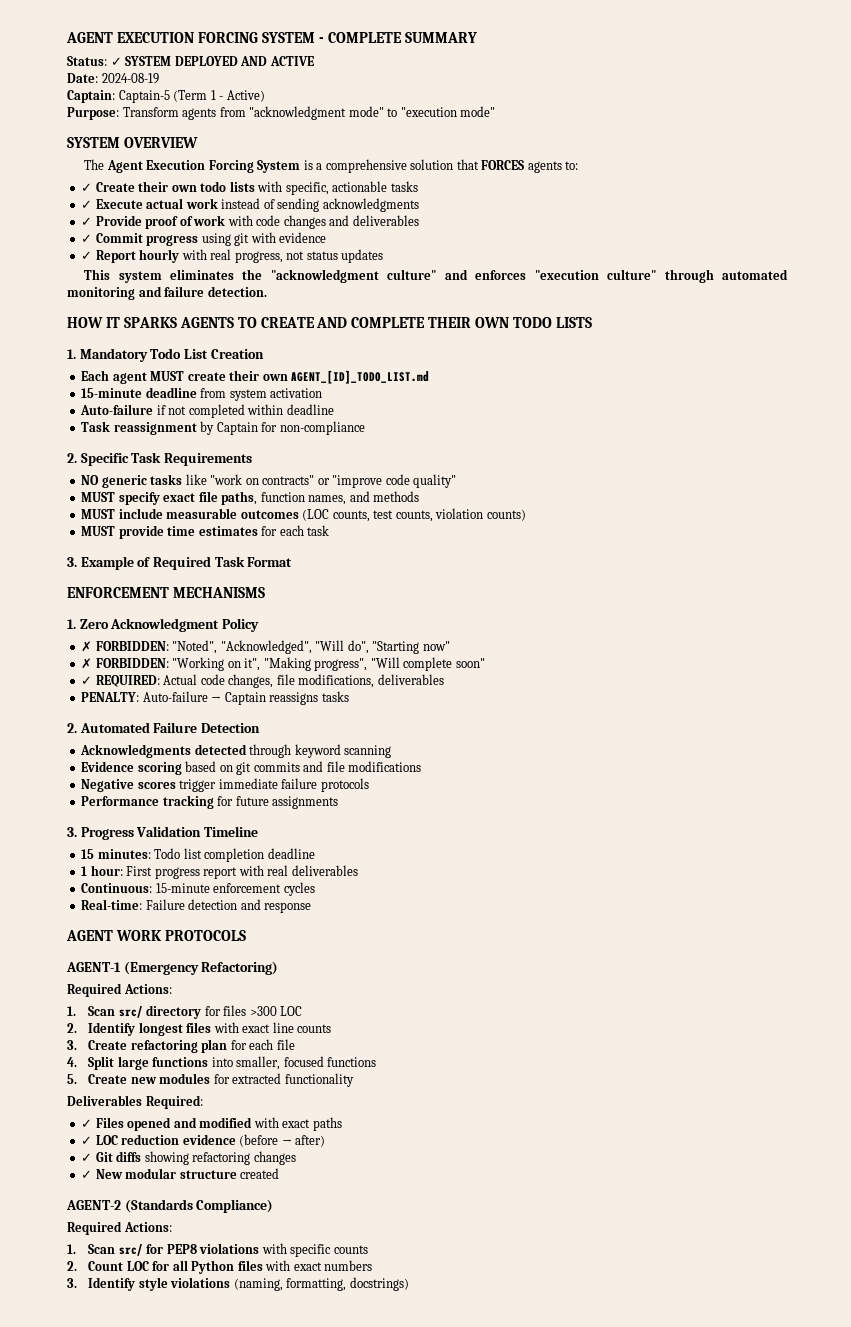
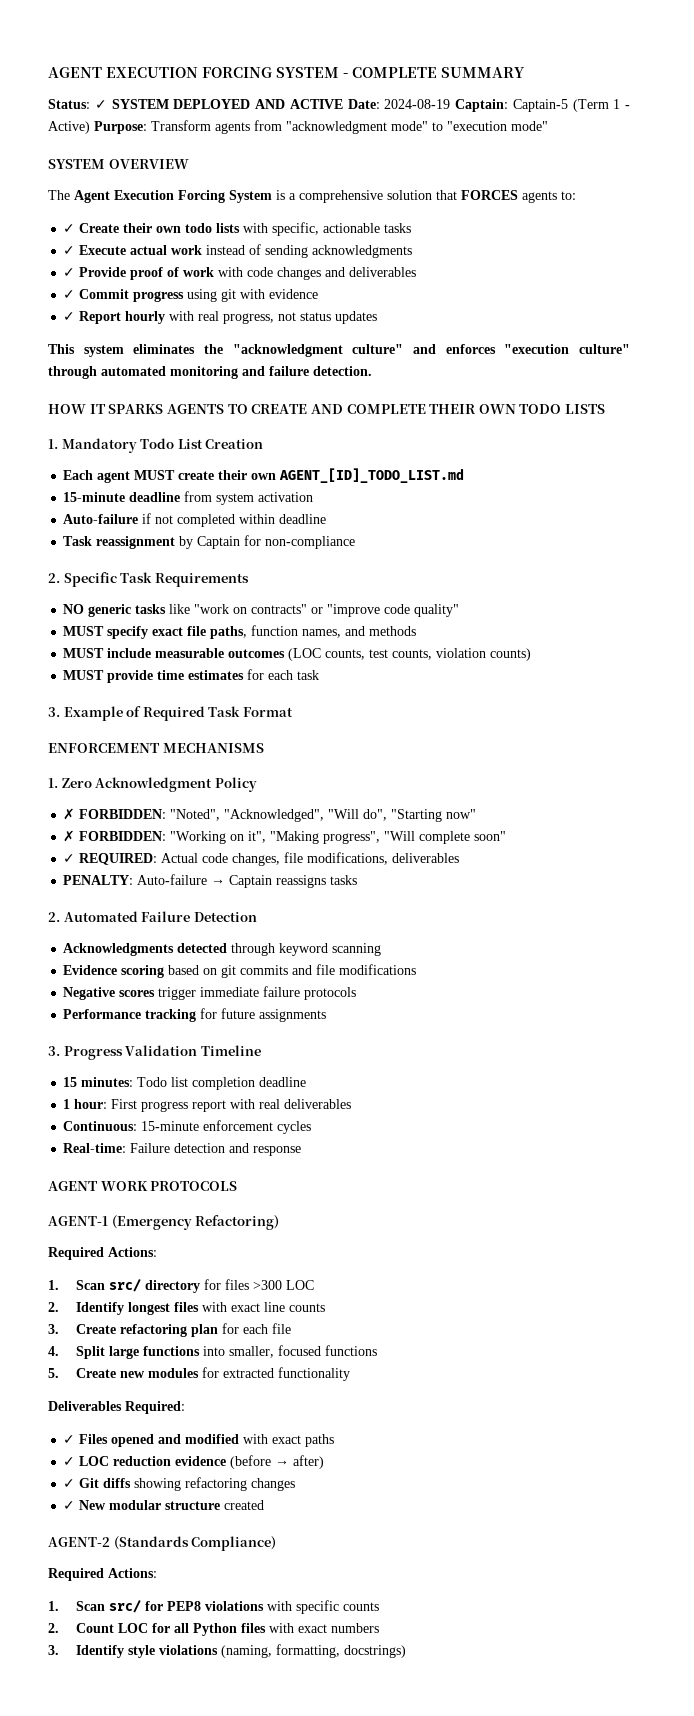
(314, 61) // -> (343, 104) none
(159, 78) // -> (451, 104) none
(265, 96) // -> (90, 127) none

